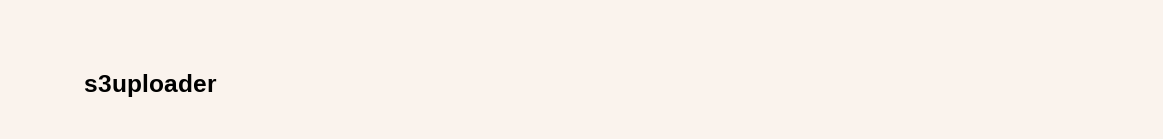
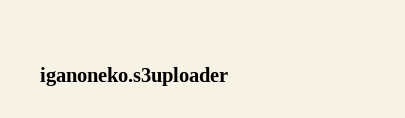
[84,74,217,97] s3uploader -> [40,67,228,86] iganoneko.s3uploader

